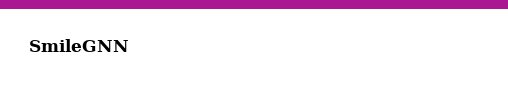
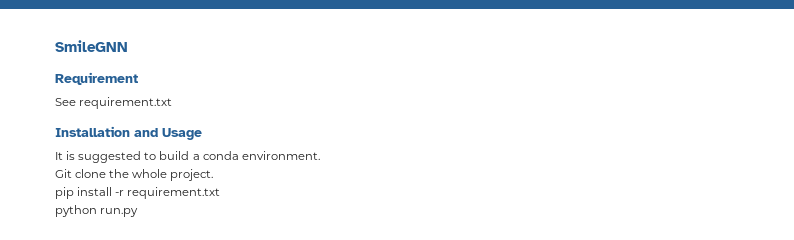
(129, 45) none -> [55,72,138,85] [55,97,173,109] [55,126,202,140] [55,151,320,163] [55,169,214,181] [55,187,221,199] [55,205,139,217] // Requirement // See requirement.txt // Installation and Usage // It is suggested to build a conda environment. // Git clone the whole project. // pip install -r requirement.txt // python run.py

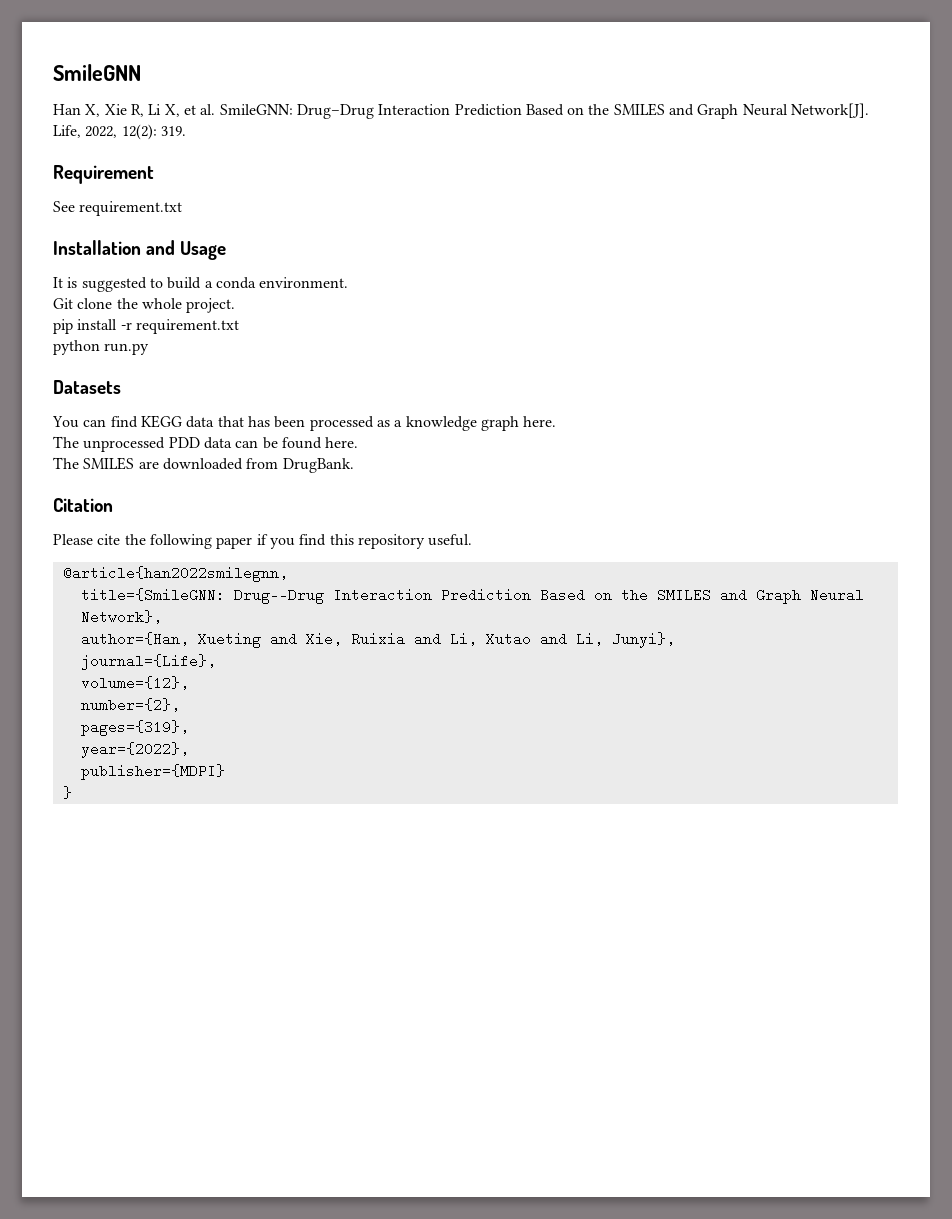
(128, 46) none -> [53,103,870,119] [53,124,186,140] // Han X, Xie R, Li X, et al. SmileGNN: Drug–Drug Interaction Prediction Based on the SMILES and Graph Neural Network[J]. Life, 2022, 12(2): 319.
(139, 212) none -> [53,380,121,394] [52,415,557,431] [53,436,359,452] [53,457,354,473] [53,498,113,512] [53,534,473,549] [62,566,288,582] [80,588,864,604] [80,610,162,624] [80,632,675,648] [80,654,216,670] [80,676,189,690] [80,698,180,712] [80,720,189,736] [80,742,189,758] [80,764,225,780] [62,786,72,799] // Datasets // You can find KEGG data that has been processed as a knowledge graph here. // The unprocessed PDD data can be found here. // The SMILES are downloaded from DrugBank. // Citation // Please cite the following paper if you find this repository useful. // @article{han2022smilegnn, // title={SmileGNN: Drug--Drug Interaction Prediction Based on the SMILES and Graph Neural Network}, // author={Han, Xueting and Xie, Ruixia and Li, Xutao and Li, Junyi}, // journal={Life}, // volume={12}, // number={2}, // pages={319}, // year={2022}, // publisher={MDPI} // }

